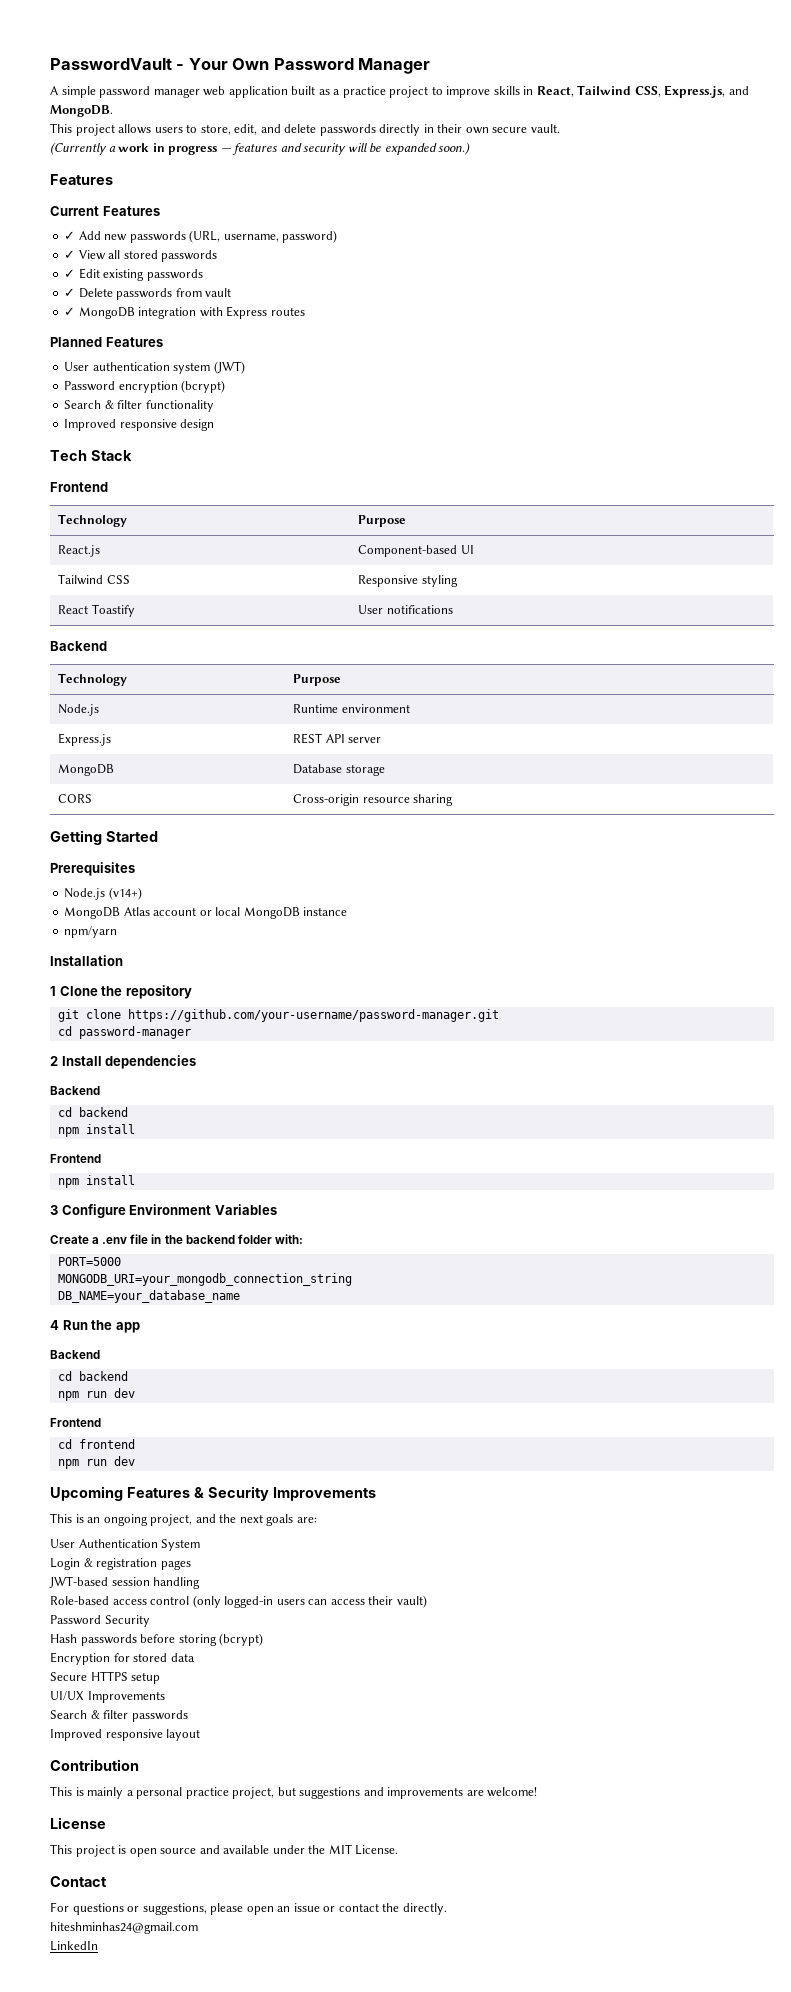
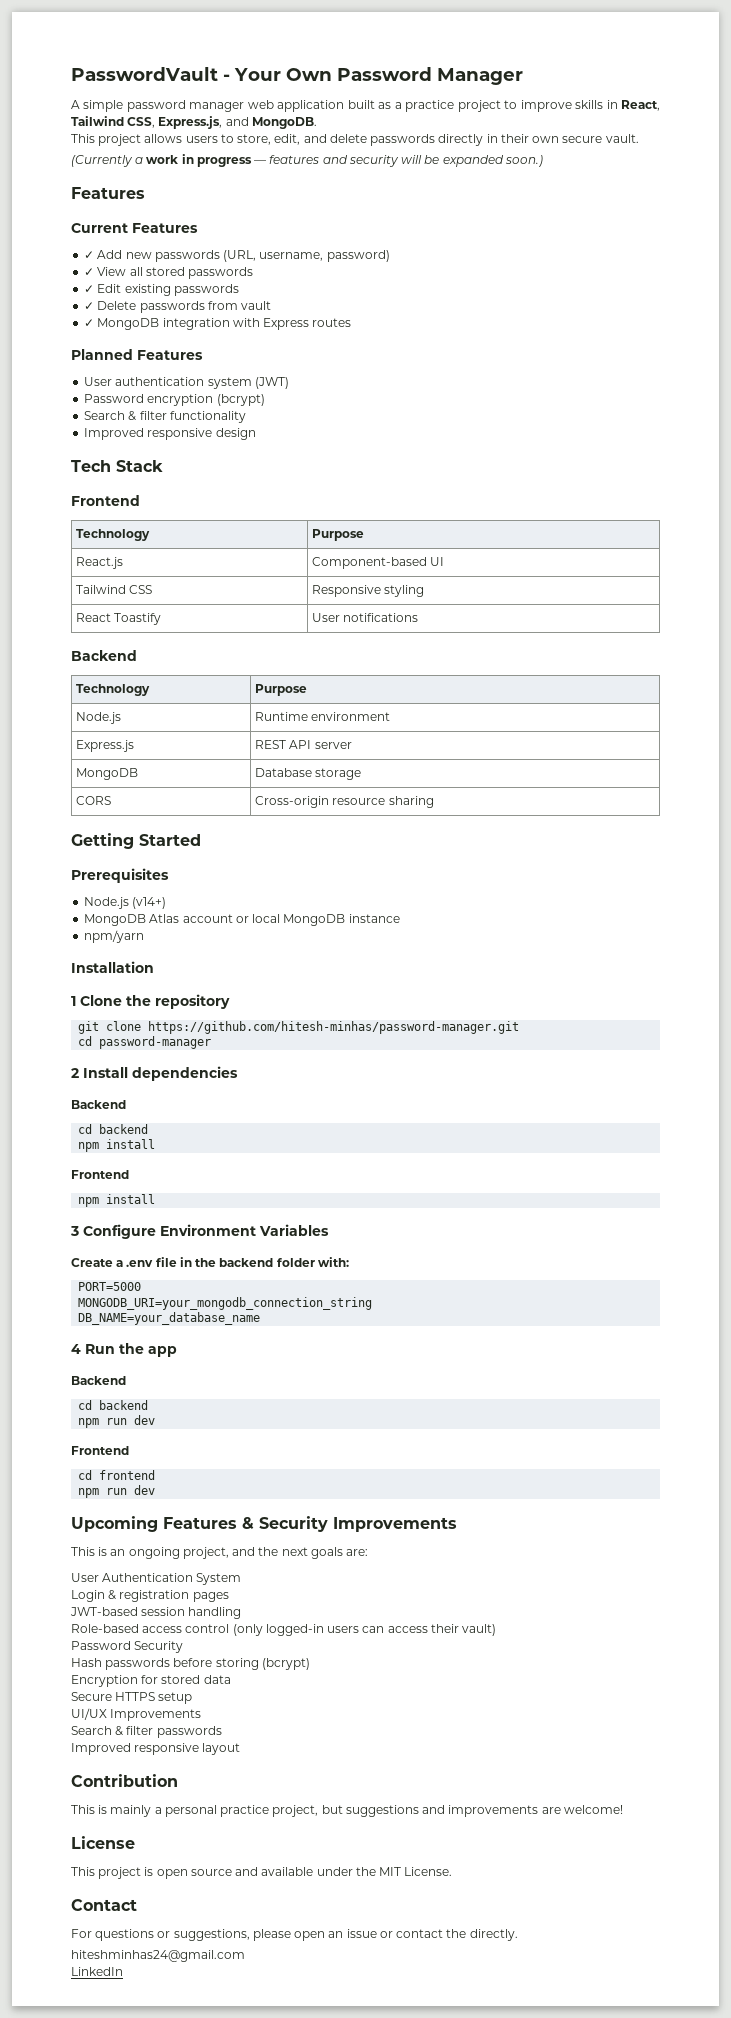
[127,1009,499,1022] https://github.com/your-username/password-manager.git -> [148,1021,520,1034] https://github.com/hitesh-minhas/password-manager.git

